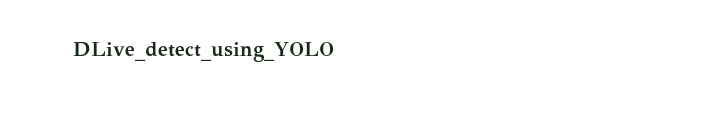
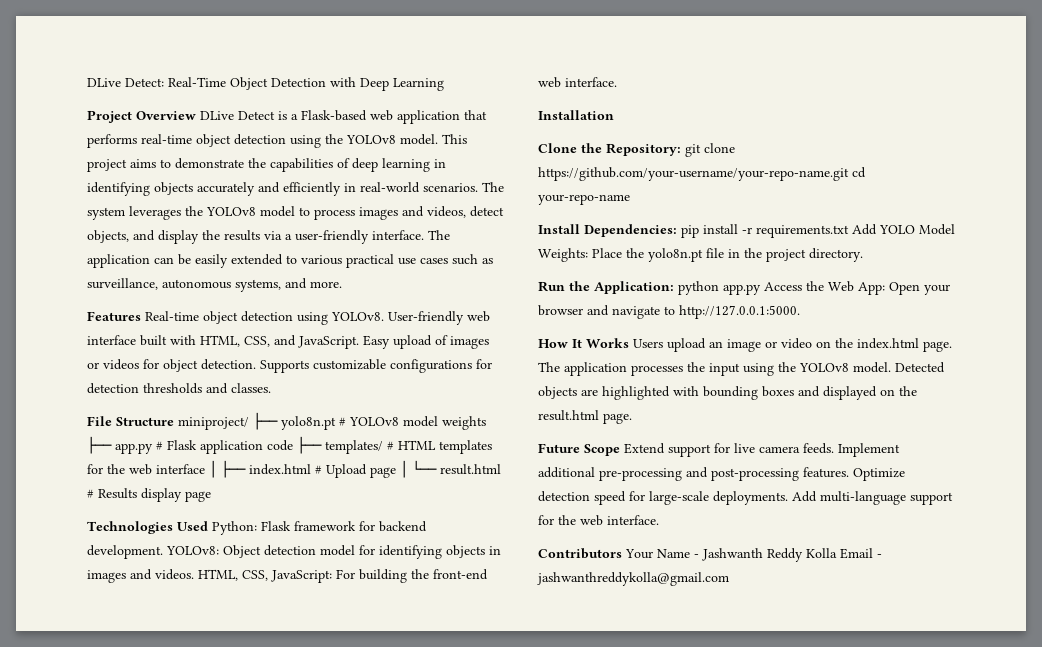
[73,42,334,62] DLive_detect_using_YOLO -> [87,77,444,91] [87,110,487,124] [87,134,467,148] [87,158,446,172] [87,182,504,196] [87,206,504,220] [87,230,450,244] [87,254,493,268] [87,278,342,292] [87,311,490,325] [87,335,489,349] [87,359,492,373] [87,383,271,394] [87,412,486,430] [87,436,492,454] [87,460,501,478] [87,488,211,502] [87,521,427,535] [87,545,501,559] [87,569,488,583] [538,77,617,88] [538,110,614,120] [538,143,735,157] [538,167,866,181] [538,194,630,205] [538,224,955,238] [538,248,863,262] [538,281,950,295] [538,305,800,319] [538,338,952,352] [538,362,945,376] [538,386,917,400] [538,410,632,424] [538,443,900,457] [538,467,905,481] [538,491,953,505] [538,515,659,526] [538,548,882,562] [537,572,729,586] DLive Detect: Real-Time Object Detection with Deep Learning // Project Overview DLive Detect is a Flask-based web application that performs real-time object detection using the YOLOv8 model. This project aims to demonstrate the capabilities of deep learning in identifying objects accurately and efficiently in real-world scenarios. The system leverages the YOLOv8 model to process images and videos, detect objects, and display the results via a user-friendly interface. The application can be easily extended to various practical use cases such as surveillance, autonomous systems, and more. // Features Real-time object detection using YOLOv8. User-friendly web interface built with HTML, CSS, and JavaScript. Easy upload of images or videos for object detection. Supports customizable configurations for detection thresholds and classes. // File Structure miniproject/ ├── yolo8n.pt # YOLOv8 model weights ├── app.py # Flask application code ├── templates/ # HTML templates for the web interface │ ├── index.html # Upload page │ └── result.html # Results display page // Technologies Used Python: Flask framework for backend development. YOLOv8: Object detection model for identifying objects in images and videos. HTML, CSS, JavaScript: For building the front-end web interface. // Installation // Clone the Repository: git clone https://github.com/your-username/your-repo-name.git cd your-repo-name // Install Dependencies: pip install -r requirements.txt Add YOLO Model Weights: Place the yolo8n.pt file in the project directory. // Run the Application: python app.py Access the Web App: Open your browser and navigate to http://127.0.0.1:5000. // How It Works Users upload an image or video on the index.html page. The application processes the input using the YOLOv8 model. Detected objects are highlighted with bounding boxes and displayed on the result.html page. // Future Scope Extend support for live camera feeds. Implement additional pre-processing and post-processing features. Optimize detection speed for large-scale deployments. Add multi-language support for the web interface. // Contributors Your Name - Jashwanth Reddy Kolla Email - jashwanthreddykolla@gmail.com

